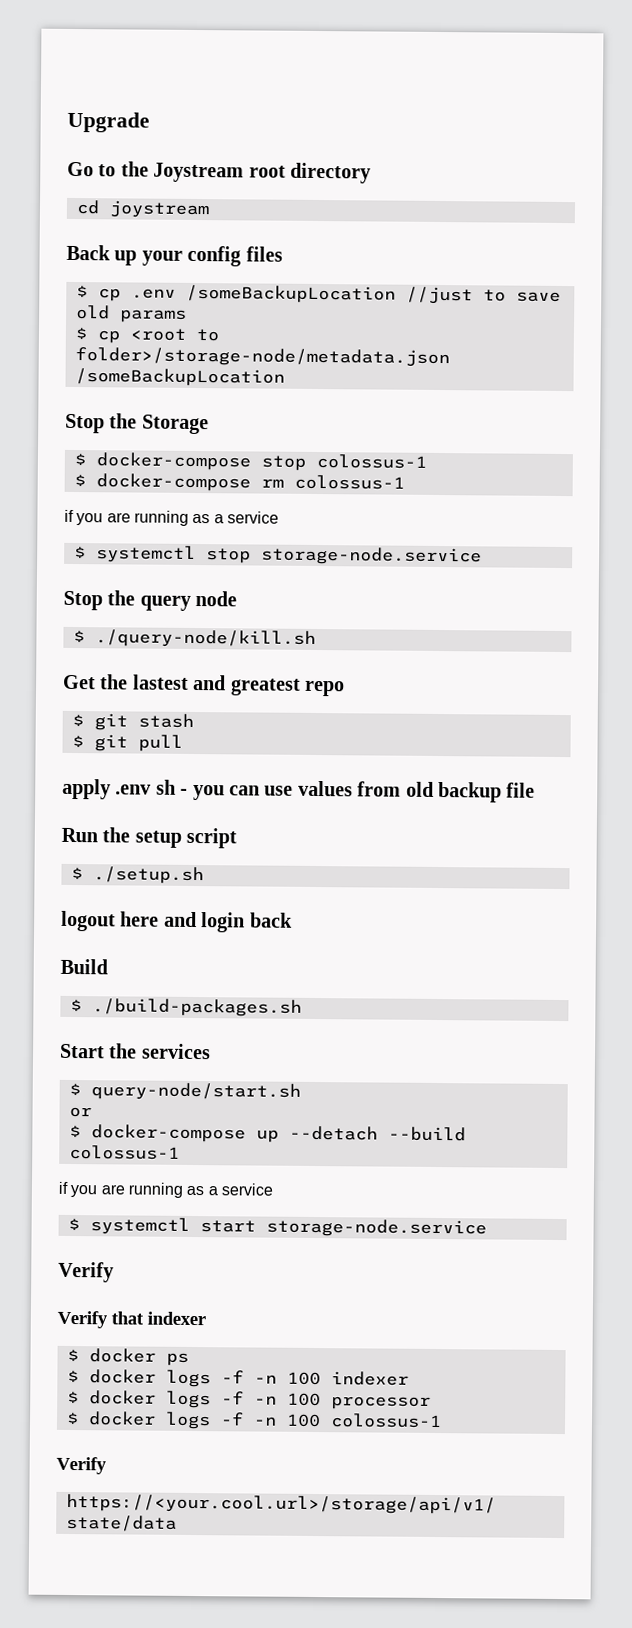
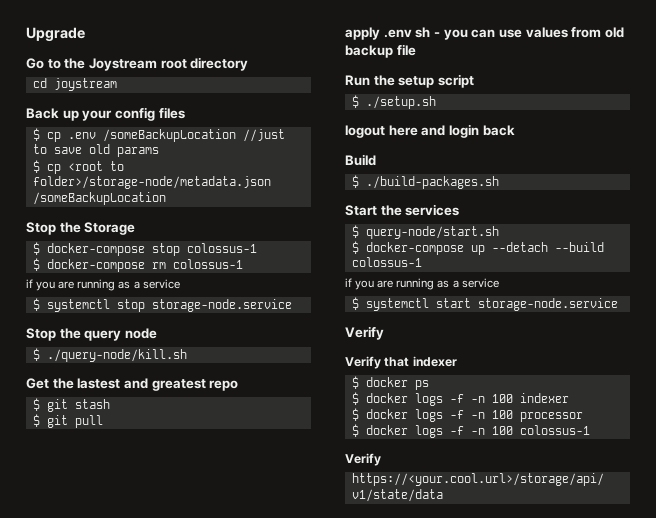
[68,1106,92,1118] // or -> (499, 232) none

